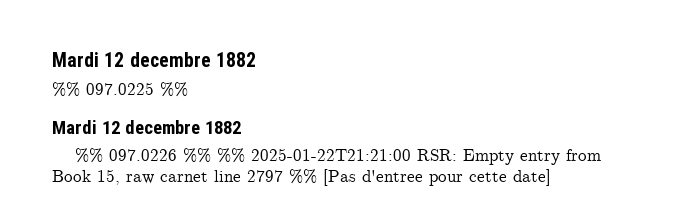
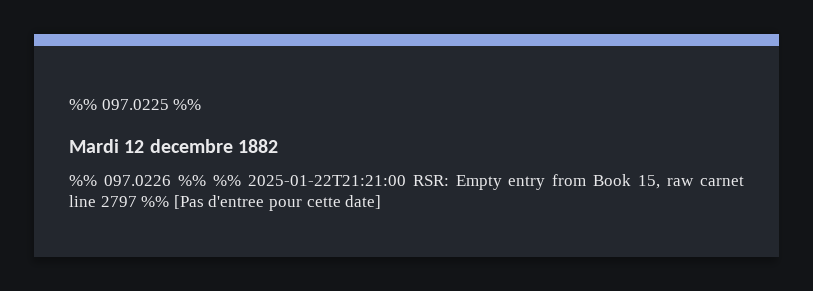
[52,52,256,67] Mardi 12 decembre 1882 // -> (69, 104) none

